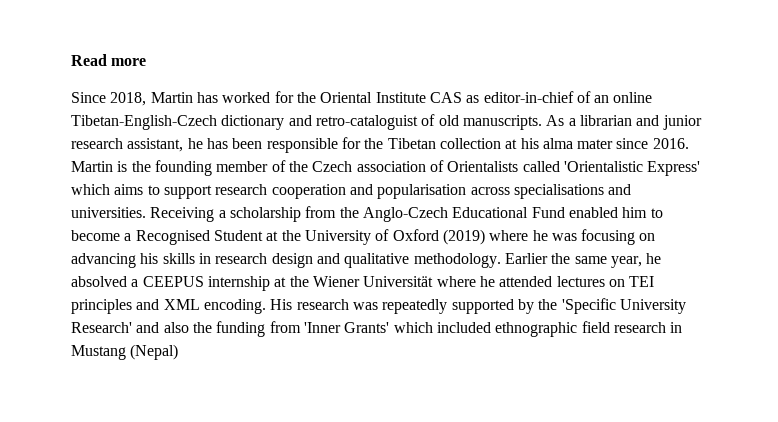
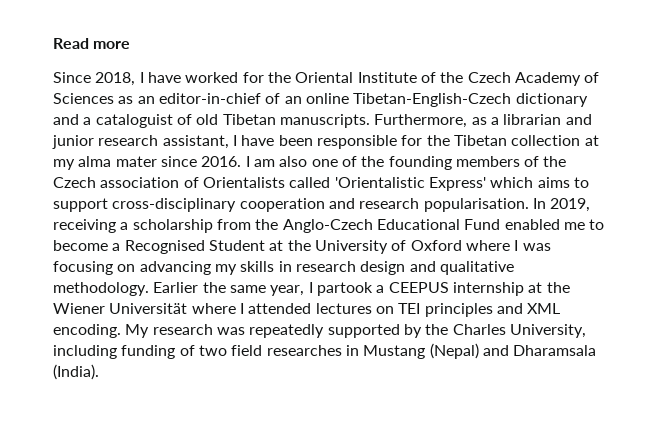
[150,92,218,103] Martin has -> [139,72,181,83] I have
[429,92,480,103] CAS as -> [420,72,600,86] [53,93,155,104] of the Czech Academy of Sciences as an
[315,114,565,130] retro-cataloguist of old manuscripts. As -> [83,114,487,128] a cataloguist of old Tibetan manuscripts. Furthermore, as
[187,138,228,149] he has -> [232,135,275,146] I have
[520,138,539,149] his -> [53,159,75,170] my
[71,161,128,172] Martin is -> [245,156,357,167] I am also one of
[216,161,269,172] member -> [455,156,520,167] members
[215,184,268,195] research -> [112,198,237,212] cross-disciplinary
[377,184,632,199] [71,207,215,222] popularisation across specialisations and universities. Receiving -> [359,198,591,212] [53,219,116,233] research popularisation. In 2019, receiving
[622,207,648,218] him -> [563,222,585,230] me
[442,229,548,245] (2019) where he -> [465,240,519,251] where I
[140,253,159,264] his -> [214,264,237,275] my
[646,253,662,264] [71,276,127,287] he absolved -> [308,282,373,296] I partook
[479,276,495,287] he -> [239,303,244,314] I
[270,299,293,310] His -> [125,324,150,338] My
[561,298,686,314] [71,321,683,337] [71,344,179,360] 'Specific University Research' and also the funding from 'Inner Grants' which included ethnographic field research in Mustang (Nepal) -> [452,324,586,338] [53,343,597,359] [53,364,99,380] Charles University, including funding of two field researches in Mustang (Nepal) and Dharamsala (India).

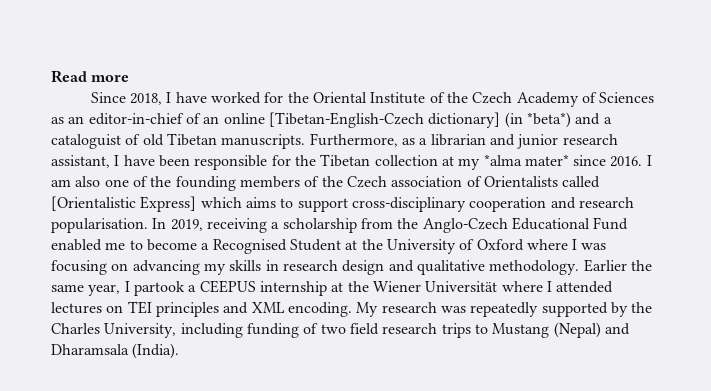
[353,93,588,107] Tibetan-English-Czech dictionary -> [268,112,571,128] [Tibetan-English-Czech dictionary] (in *beta*)
[78,156,157,167] alma mater -> [483,154,569,166] *alma mater*
[334,177,486,191] 'Orientalistic Express' -> [51,196,197,212] [Orientalistic Express]
[266,345,359,356] researches in -> [382,323,488,338] research trips to

